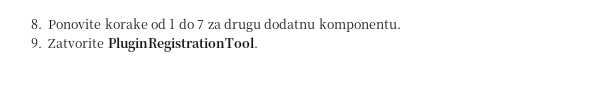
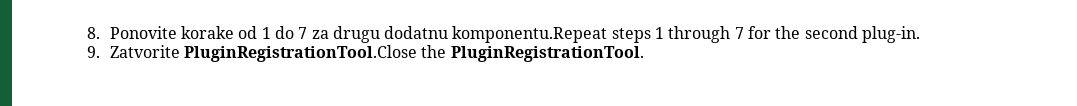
[318,18,401,32] komponentu. -> [452,26,921,43] komponentu.Repeat steps 1 through 7 for the second plug-in.
(105, 43) none -> [183,45,447,62] PluginRegistrationTool.Close the

